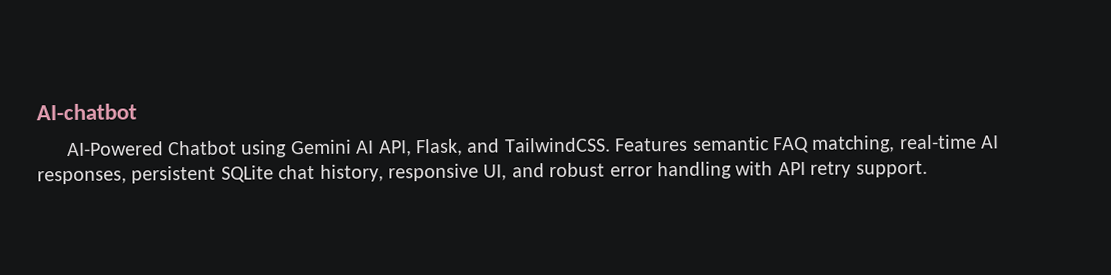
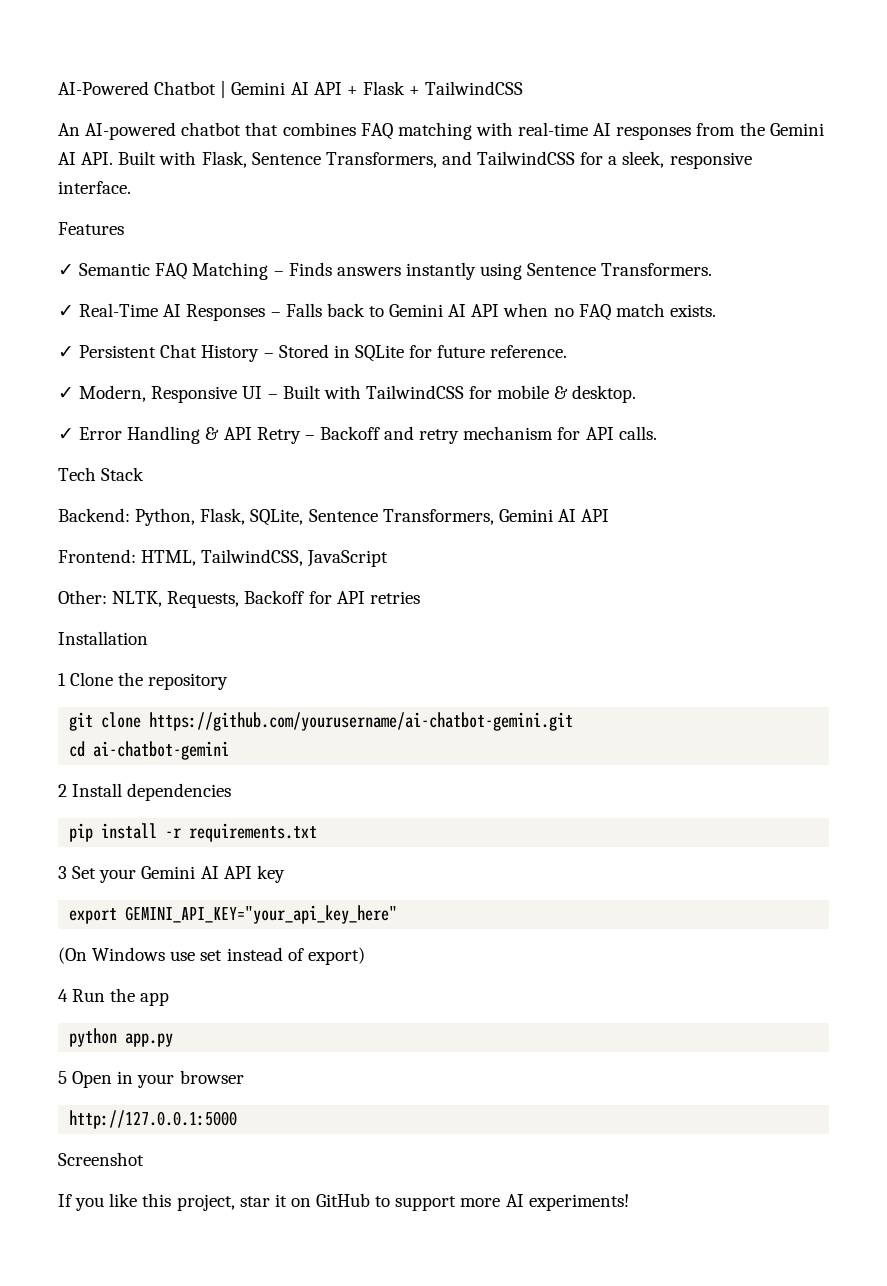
[36,103,137,121] AI-chatbot // -> (58, 88) none
[241,134,1000,158] [37,160,928,185] using Gemini AI API, Flask, and TailwindCSS. Features semantic FAQ matching, real-time AI responses, persistent SQLite chat history, responsive UI, and robust error handling with API retry support. -> [220,81,524,98] [58,122,824,140] [58,151,752,169] [58,181,131,194] [58,222,124,235] [58,262,713,280] [58,303,716,321] [58,344,568,362] [58,385,637,403] [58,426,657,444] [58,467,145,481] [58,508,610,526] [58,549,389,567] [58,590,420,608] [58,631,148,645] [58,672,229,690] [69,712,574,731] [69,741,230,760] [58,783,232,801] [69,823,318,842] [58,865,285,883] [69,905,398,924] [58,947,365,965] [58,988,170,1006] [69,1028,174,1047] [58,1070,244,1088] [69,1110,238,1129] [58,1152,144,1166] [58,1193,629,1211] | Gemini AI API + Flask + TailwindCSS // An AI-powered chatbot that combines FAQ matching with real-time AI responses from the Gemini AI API. Built with Flask, Sentence Transformers, and TailwindCSS for a sleek, responsive interface. // Features // ✓ Semantic FAQ Matching – Finds answers instantly using Sentence Transformers. // ✓ Real-Time AI Responses – Falls back to Gemini AI API when no FAQ match exists. // ✓ Persistent Chat History – Stored in SQLite for future reference. // ✓ Modern, Responsive UI – Built with TailwindCSS for mobile & desktop. // ✓ Error Handling & API Retry – Backoff and retry mechanism for API calls. // Tech Stack // Backend: Python, Flask, SQLite, Sentence Transformers, Gemini AI API // Frontend: HTML, TailwindCSS, JavaScript // Other: NLTK, Requests, Backoff for API retries // Installation // 1 Clone the repository // git clone https://github.com/yourusername/ai-chatbot-gemini.git // cd ai-chatbot-gemini // 2 Install dependencies // pip install -r requirements.txt // 3 Set your Gemini AI API key // export GEMINI_API_KEY="your_api_key_here" // (On Windows use set instead of export) // 4 Run the app // python app.py // 5 Open in your browser // http://127.0.0.1:5000 // Screenshot // If you like this project, star it on GitHub to support more AI experiments!

